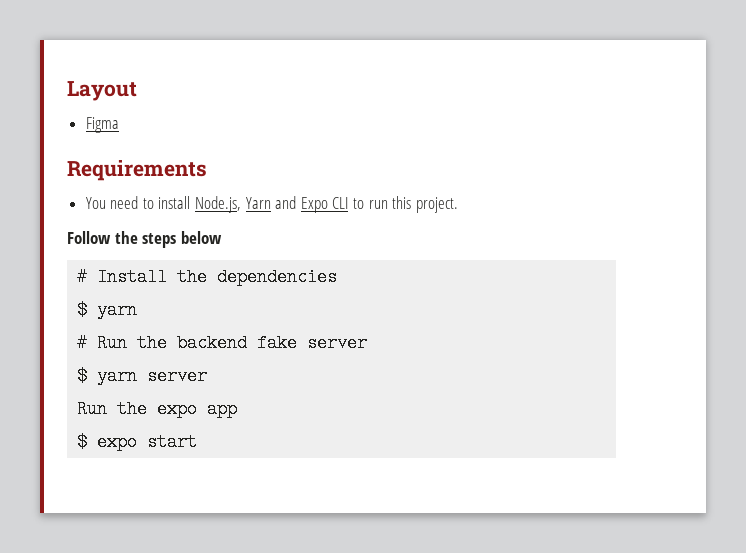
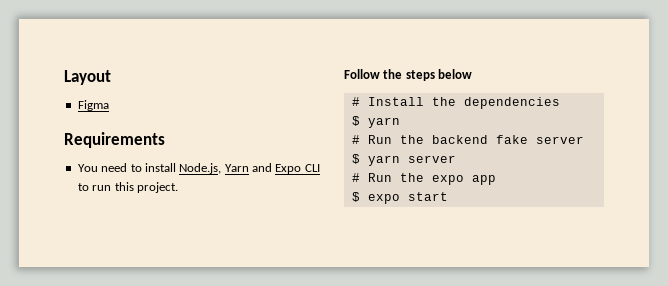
(208, 376) none -> [351,173,360,182] #

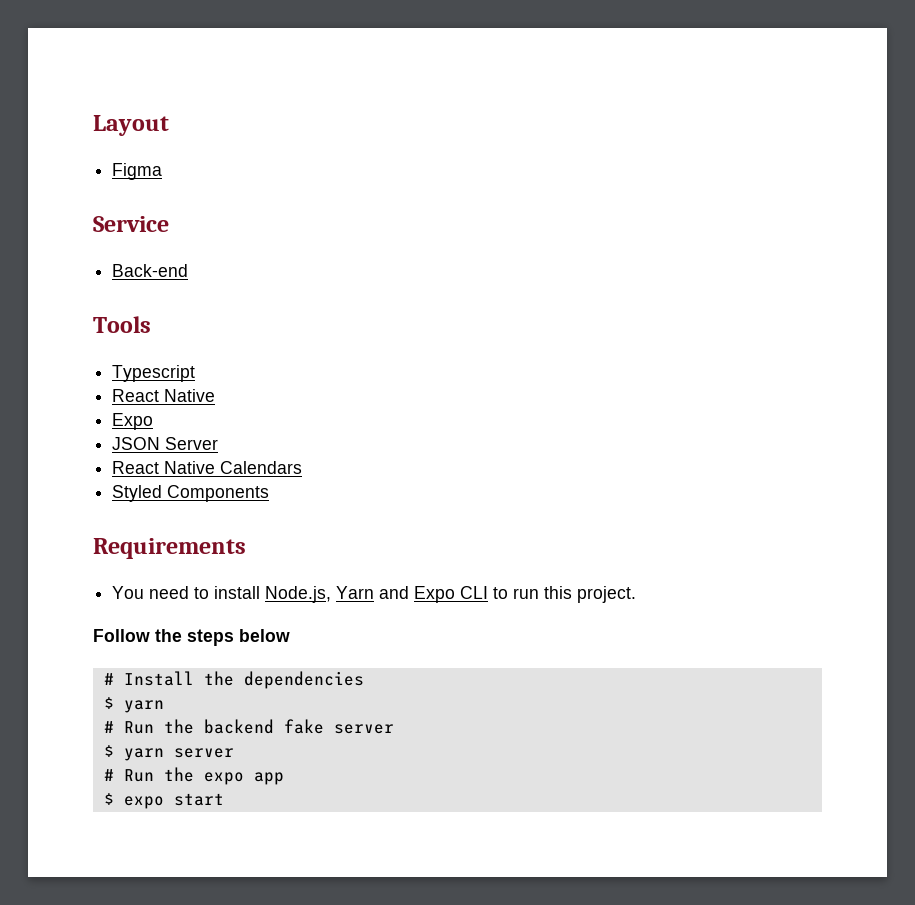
(109, 105) none -> [93,216,169,232] [112,264,189,277] [93,316,151,333] [112,365,196,382] [112,389,216,402] [112,413,154,430] [112,437,219,450] [112,461,303,474] [112,485,270,502] // Service // Back-end // Tools // Typescript // React Native // Expo // JSON Server // React Native Calendars // Styled Components

